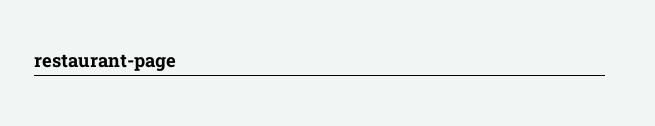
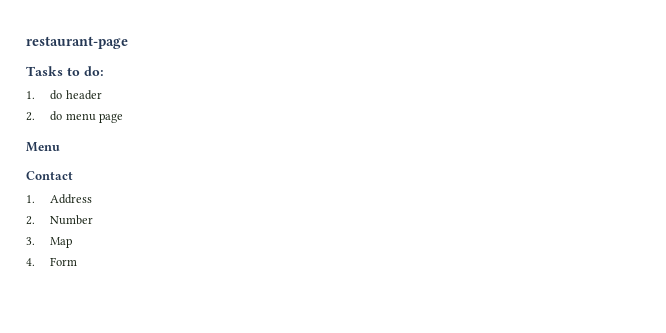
(176, 62) none -> [26,66,104,76] [26,90,102,100] [26,111,123,123] [26,142,60,152] [26,171,73,180] [26,194,93,204] [26,215,94,225] [26,237,73,248] [26,257,78,266] // Tasks to do: // 1. do header // 2. do menu page // Menu // Contact // 1. Address // 2. Number // 3. Map // 4. Form

